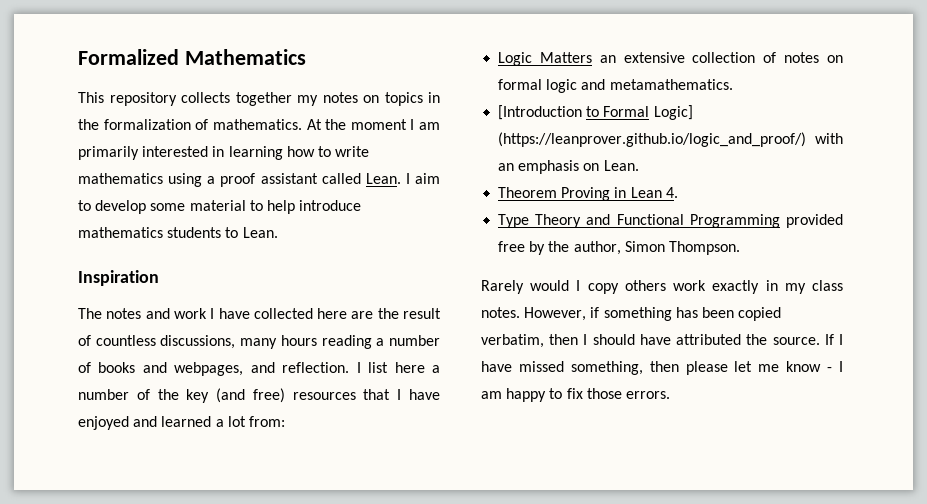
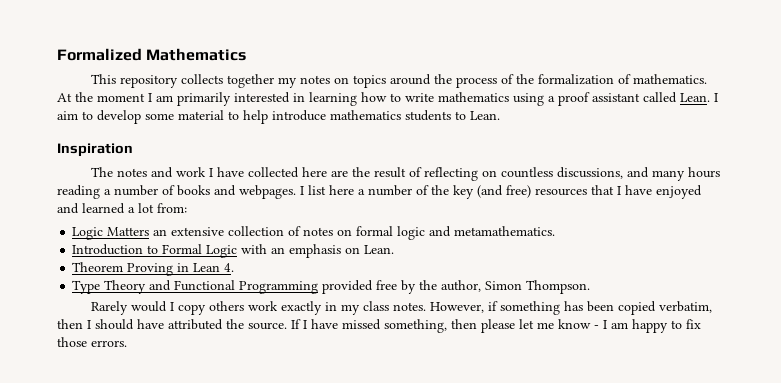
[428,92,440,103] in -> [389,74,514,88] around the process of
(91, 340) none -> [423,167,497,181] reflecting on
(236, 342) none -> [626,167,649,178] and
[174,362,350,376] webpages, and reflection. -> [239,185,296,199] webpages.
[498,105,583,120] [Introduction -> [72,244,144,255] Introduction
[653,105,693,120] [498,132,807,147] Logic] (https://leanprover.github.io/logic_and_proof/) -> [206,245,238,258] Logic

